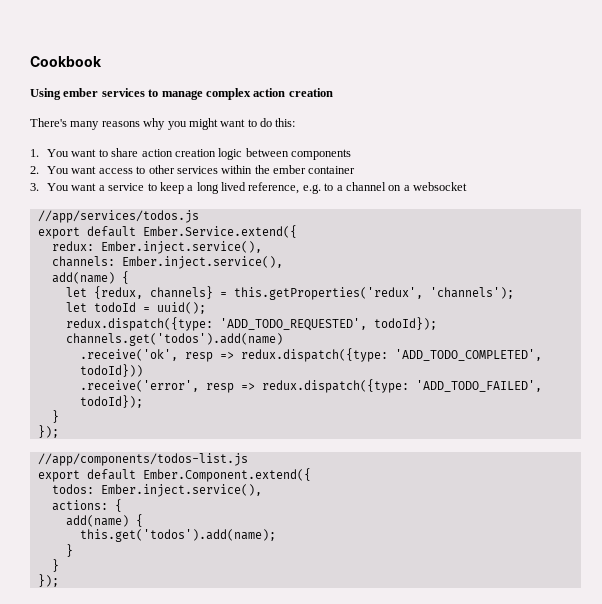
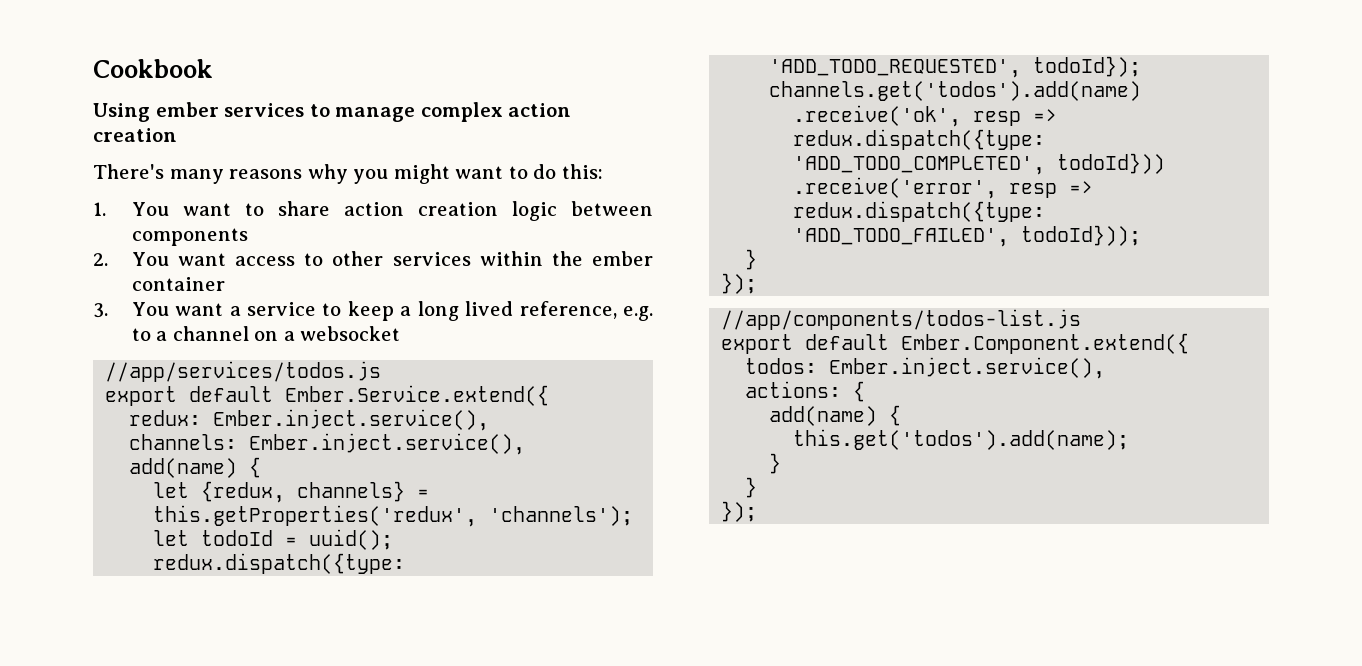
[79,395,143,408] todoId}); -> [1021,225,1142,246] todoId}));

